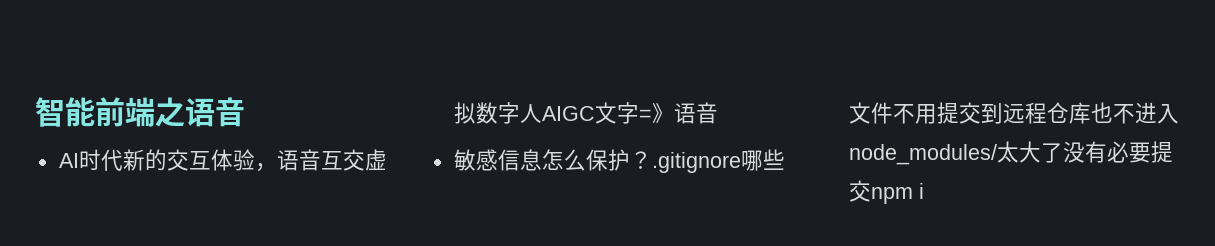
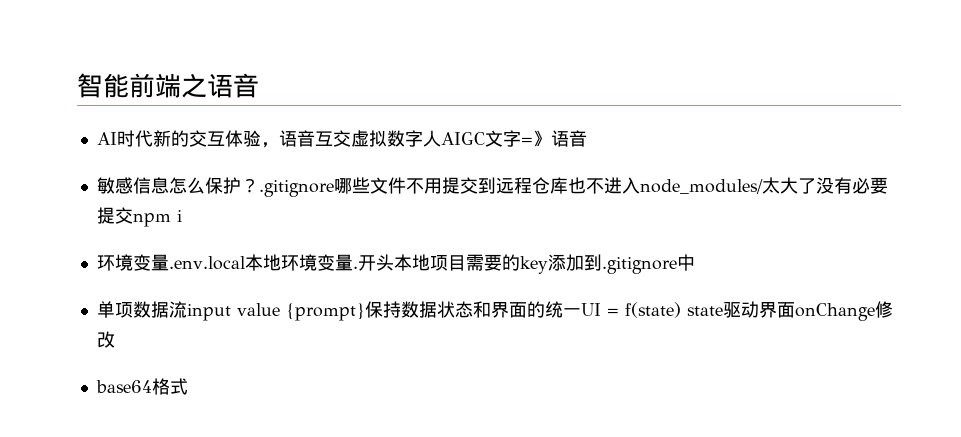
(924, 191) none -> [96,254,695,274] [96,301,893,321] [96,331,115,348] [95,378,188,395] // 环境变量.env.local本地环境变量.开头本地项目需要的key添加到.gitignore中 // 单项数据流input value {prompt}保持数据状态和界面的统一UI = f(state) state驱动界面onChange修改 // base64格式

